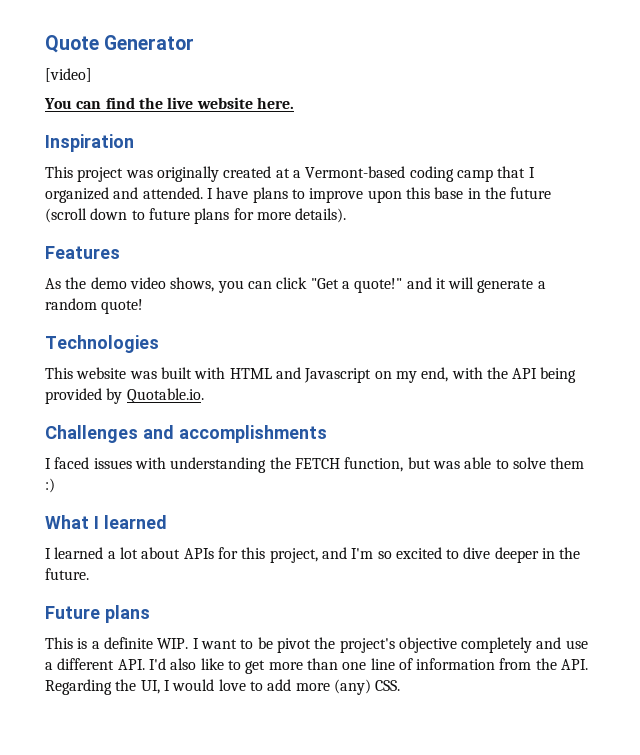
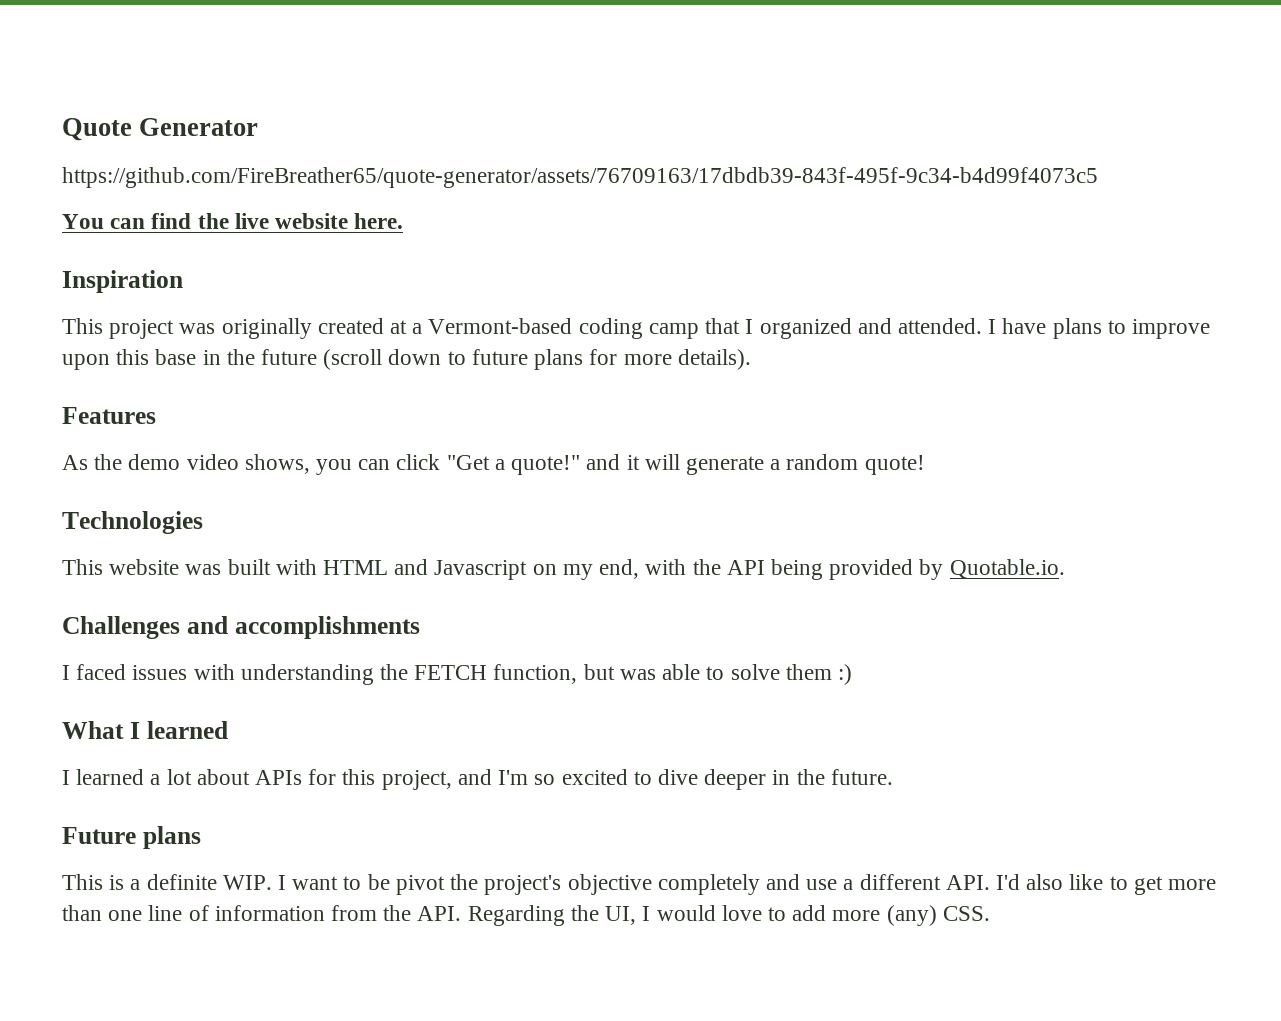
[45,68,92,82] [video] -> [62,167,1098,188] https://github.com/FireBreather65/quote-generator/assets/76709163/17dbdb39-843f-495f-9c34-b4d99f4073c5

